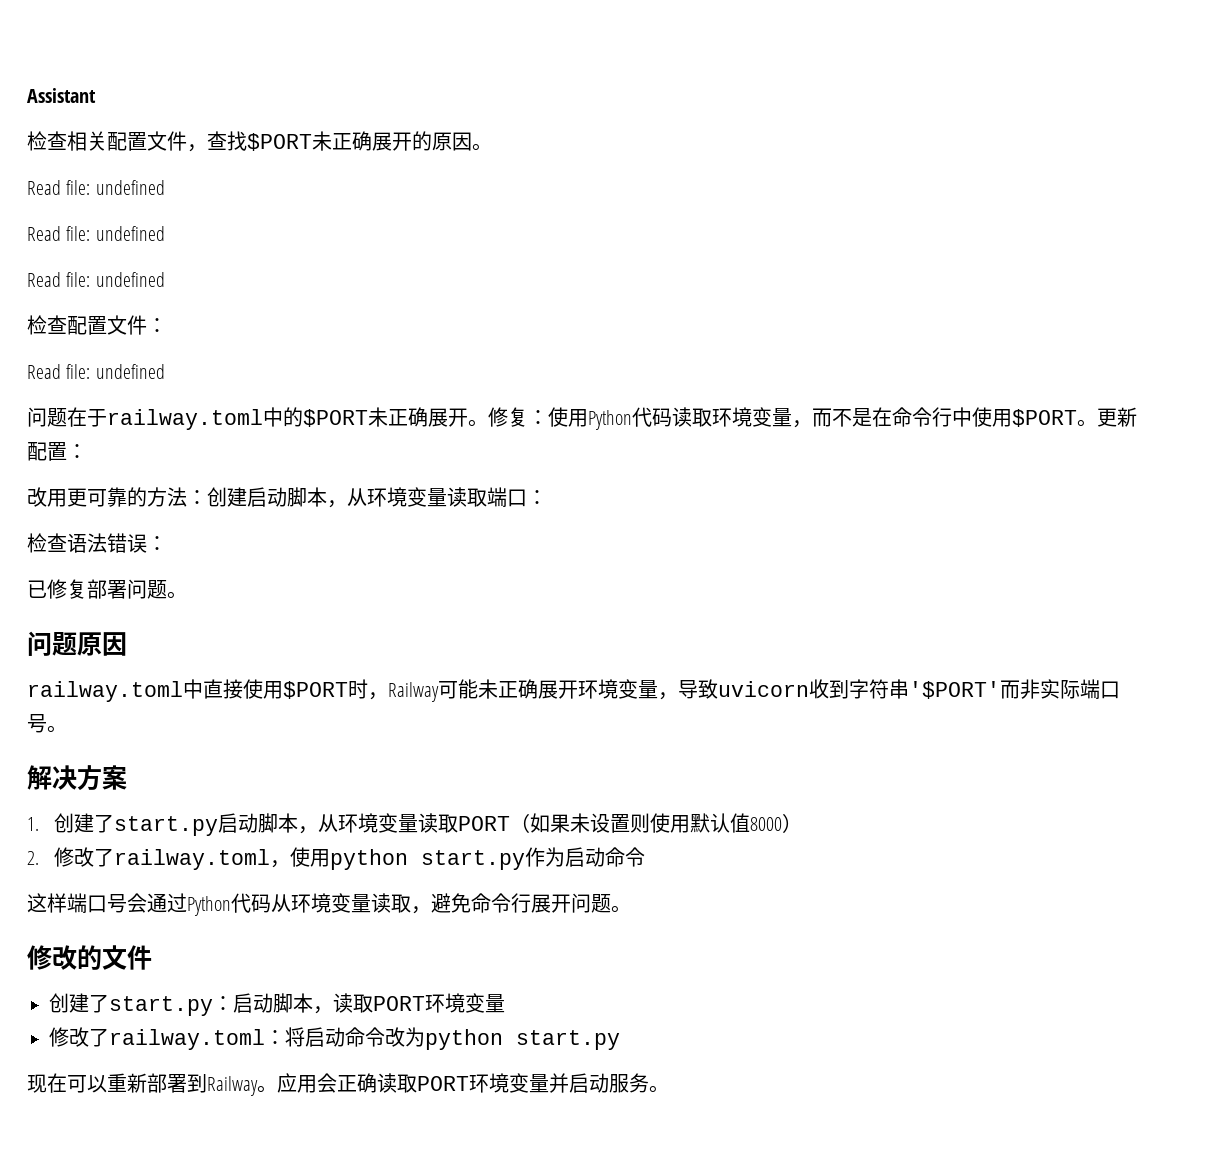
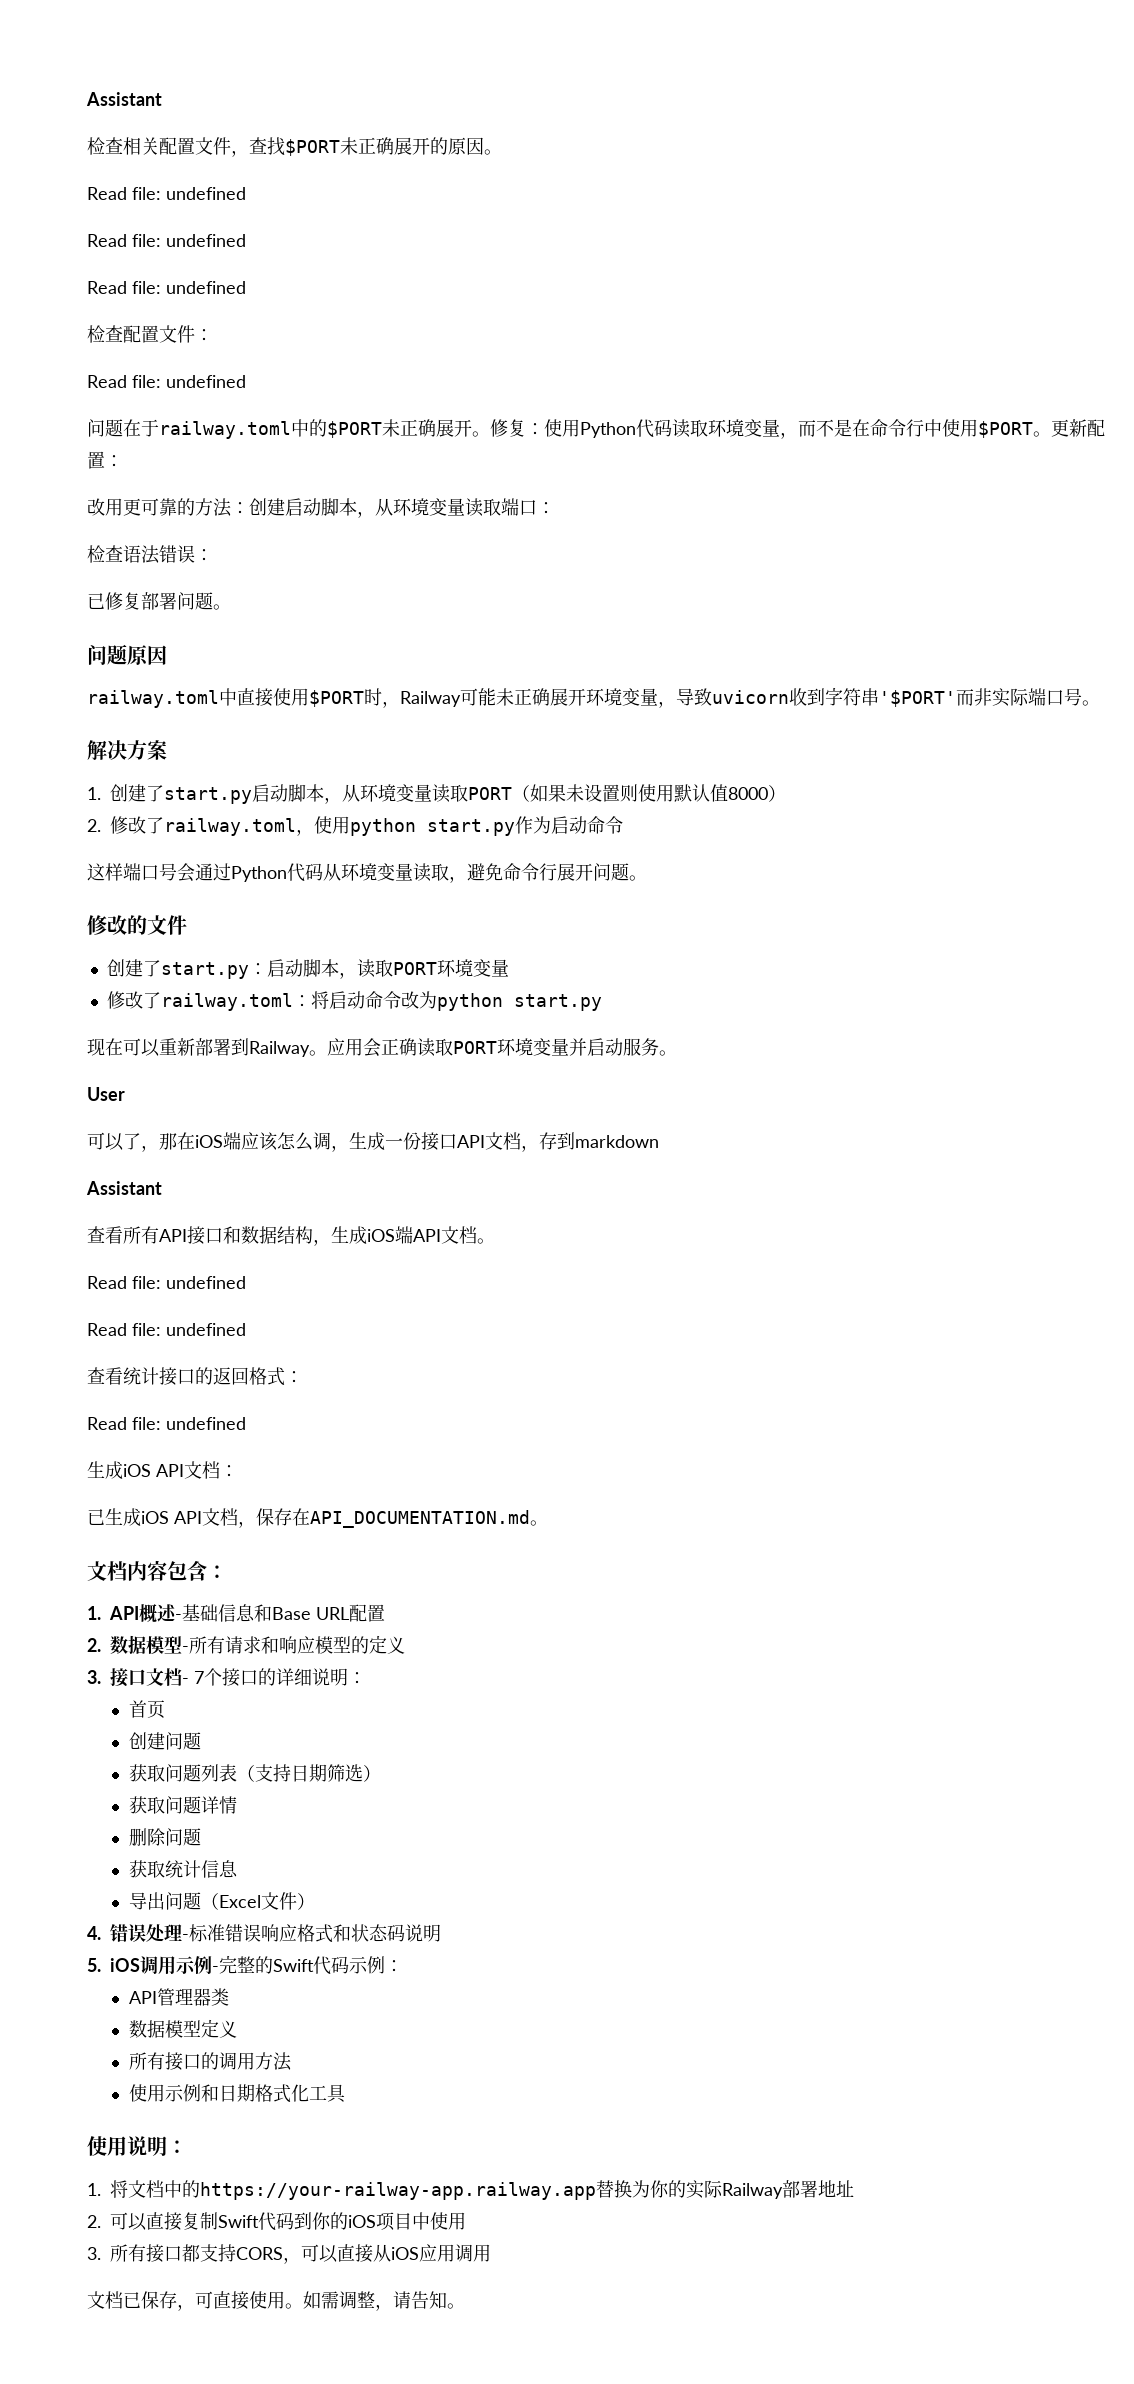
(669, 1089) none -> [87,1087,125,1101] [87,1132,659,1152] [86,1181,162,1195] [87,1226,495,1246] [87,1276,246,1289] [87,1323,246,1336] [87,1367,303,1386] [87,1417,246,1430] [87,1461,238,1479] [87,1508,548,1528] [87,1560,227,1581] [87,1604,385,1623] [87,1635,405,1654] [87,1668,366,1687] [128,1700,165,1719] [128,1732,201,1750] [128,1764,381,1782] [128,1796,237,1814] [128,1828,201,1846] [128,1860,238,1878] [128,1892,315,1910] [87,1924,441,1943] [87,1955,403,1975] [128,1988,229,2006] [128,2019,237,2038] [128,2052,292,2071] [128,2084,346,2103] [87,2136,187,2156] [87,2180,854,2200] [87,2212,466,2231] [87,2244,491,2264] [87,2291,465,2311] // User // 可以了，那在iOS端应该怎么调，生成一份接口API文档，存到markdown // Assistant // 查看所有API接口和数据结构，生成iOS端API文档。 // Read file: undefined // Read file: undefined // 查看统计接口的返回格式： // Read file: undefined // 生成iOS API文档： // 已生成iOS API文档，保存在API_DOCUMENTATION.md。 // 文档内容包含： // 1. API概述-基础信息和Base URL配置 // 2.数据模型-所有请求和响应模型的定义 // 3.接口文档- 7个接口的详细说明： // 首页 // 创建问题 // 获取问题列表（支持日期筛选） // 获取问题详情 // 删除问题 // 获取统计信息 // 导出问题（Excel文件） // 4.错误处理-标准错误响应格式和状态码说明 // 5. iOS调用示例-完整的Swift代码示例： // API管理器类 // 数据模型定义 // 所有接口的调用方法 // 使用示例和日期格式化工具 // 使用说明： // 1.将文档中的https://your-railway-app.railway.app替换为你的实际Railway部署地址 // 2.可以直接复制Swift代码到你的iOS项目中使用 // 3.所有接口都支持CORS，可以直接从iOS应用调用 // 文档已保存，可直接使用。如需调整，请告知。

